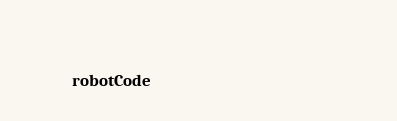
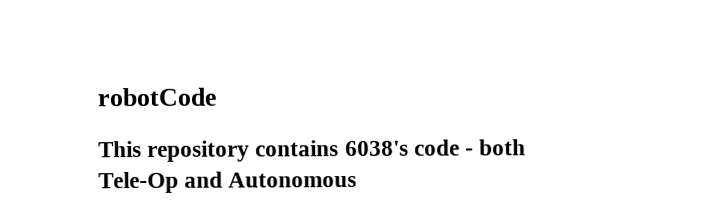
(151, 80) none -> [98,139,527,162] [98,171,358,194] // This repository contains 6038's code - both Tele-Op and Autonomous

